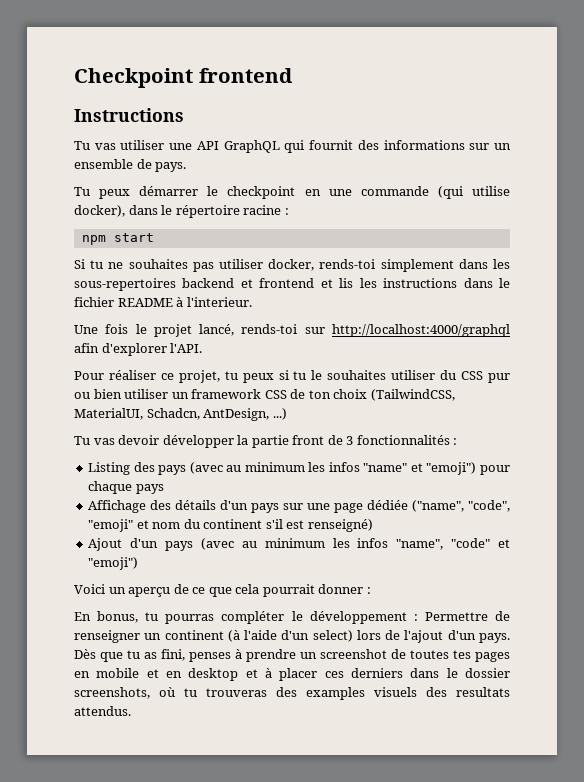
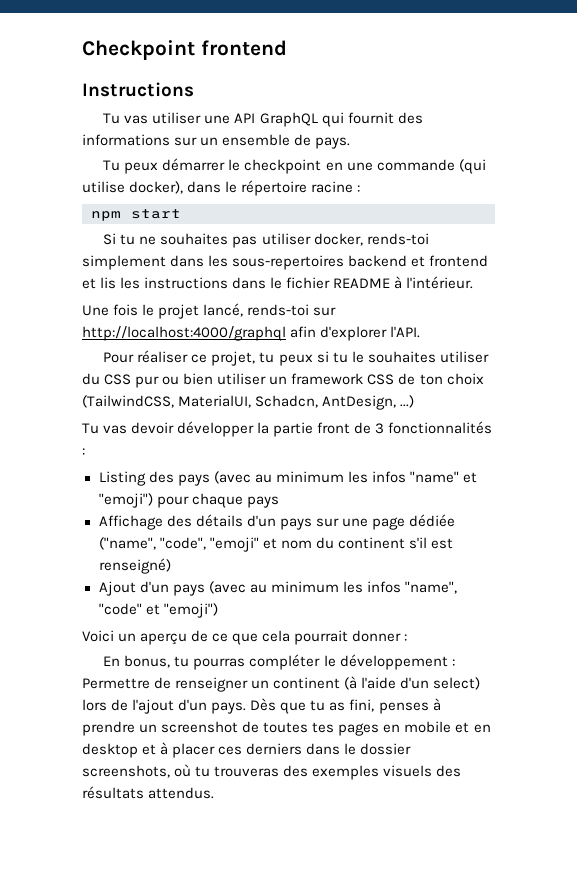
[186,297,252,307] l'interieur. -> [406,276,474,289] l'intérieur.
[306,687,365,700] examples -> [312,765,380,780] exemples
[456,687,510,697] resultats -> [82,786,144,799] résultats

